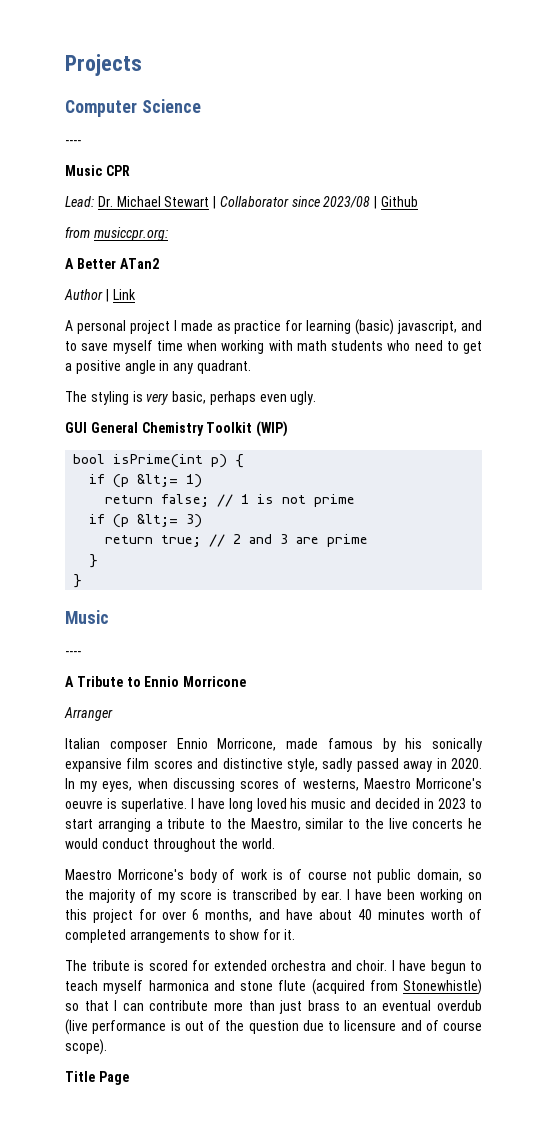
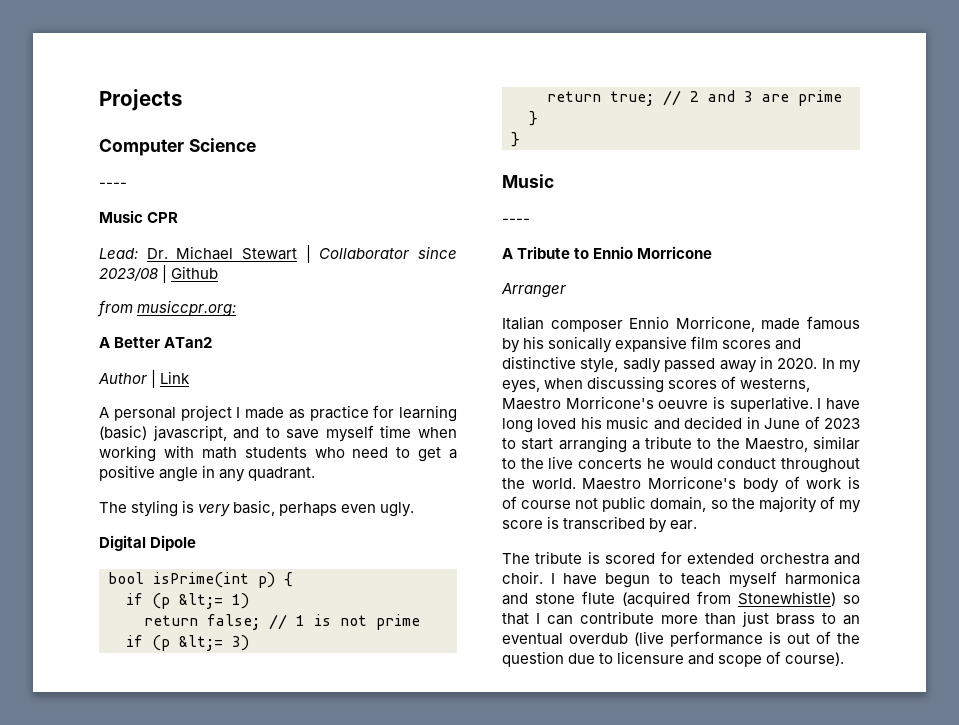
[65,421,289,437] GUI General Chemistry Toolkit (WIP) -> [99,535,197,551] Digital Dipole
(435, 803) none -> [764,416,820,429] June of
(276, 843) // -> (576, 483) none
[346,889,483,903] [65,909,482,923] [65,929,295,943] I have been working on this project for over 6 months, and have about 40 minutes worth of completed arrangements to show for it. -> (698, 525) none
[425,1020,482,1031] [65,1039,107,1055] [65,1071,129,1085] of course scope). // Title Page -> [718,651,845,667] scope of course).

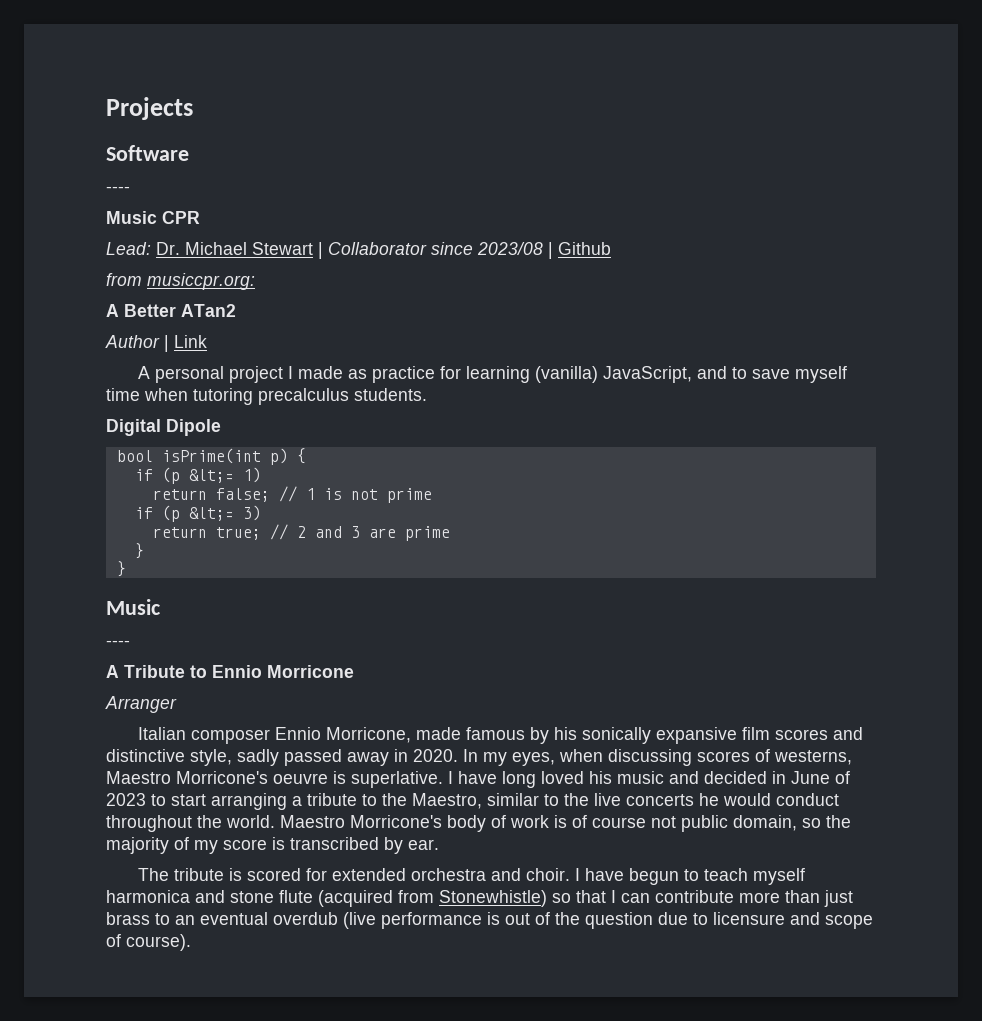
[99,138,256,156] Computer Science -> [106,145,189,161] Software
[99,425,227,441] (basic) javascript, -> [535,366,693,383] (vanilla) JavaScript,
[99,445,457,462] [99,465,316,482] [99,500,415,517] working with math students who need to get a positive angle in any quadrant. // The styling is very basic, perhaps even ugly. -> [193,388,427,405] tutoring precalculus students.

